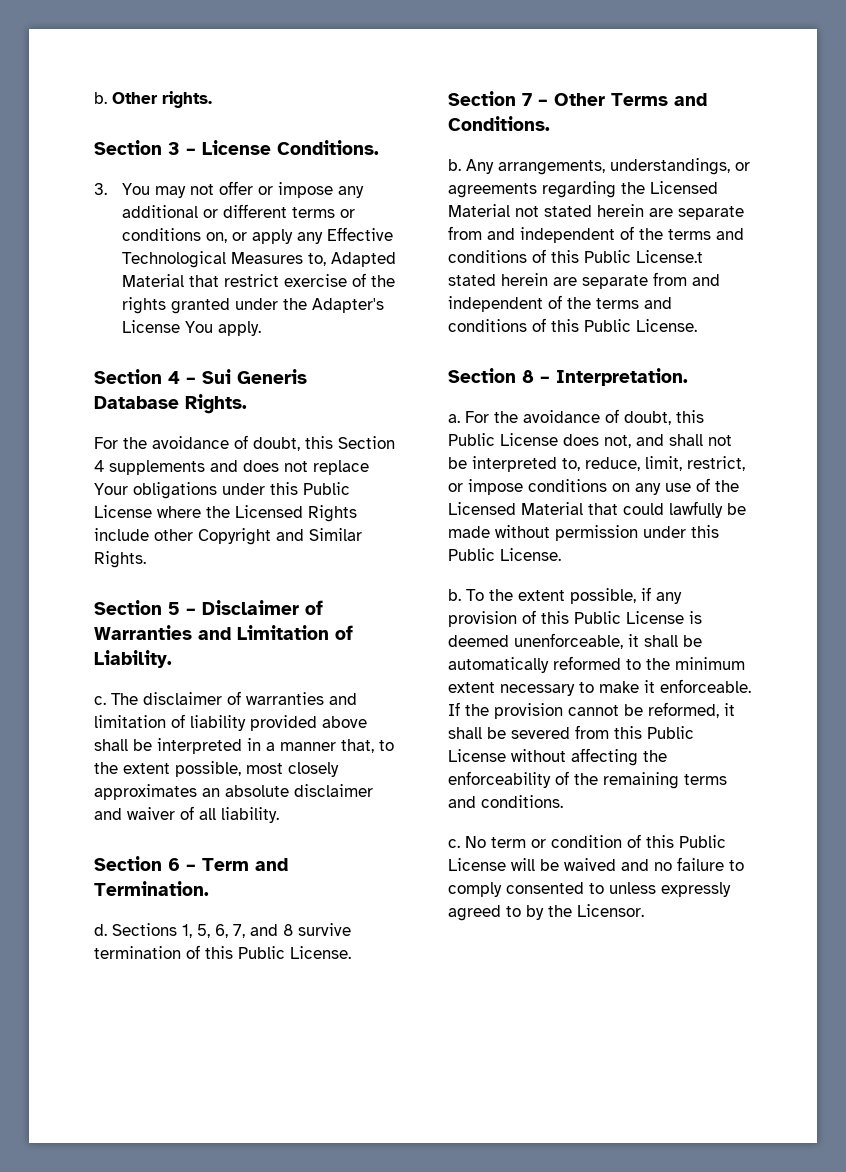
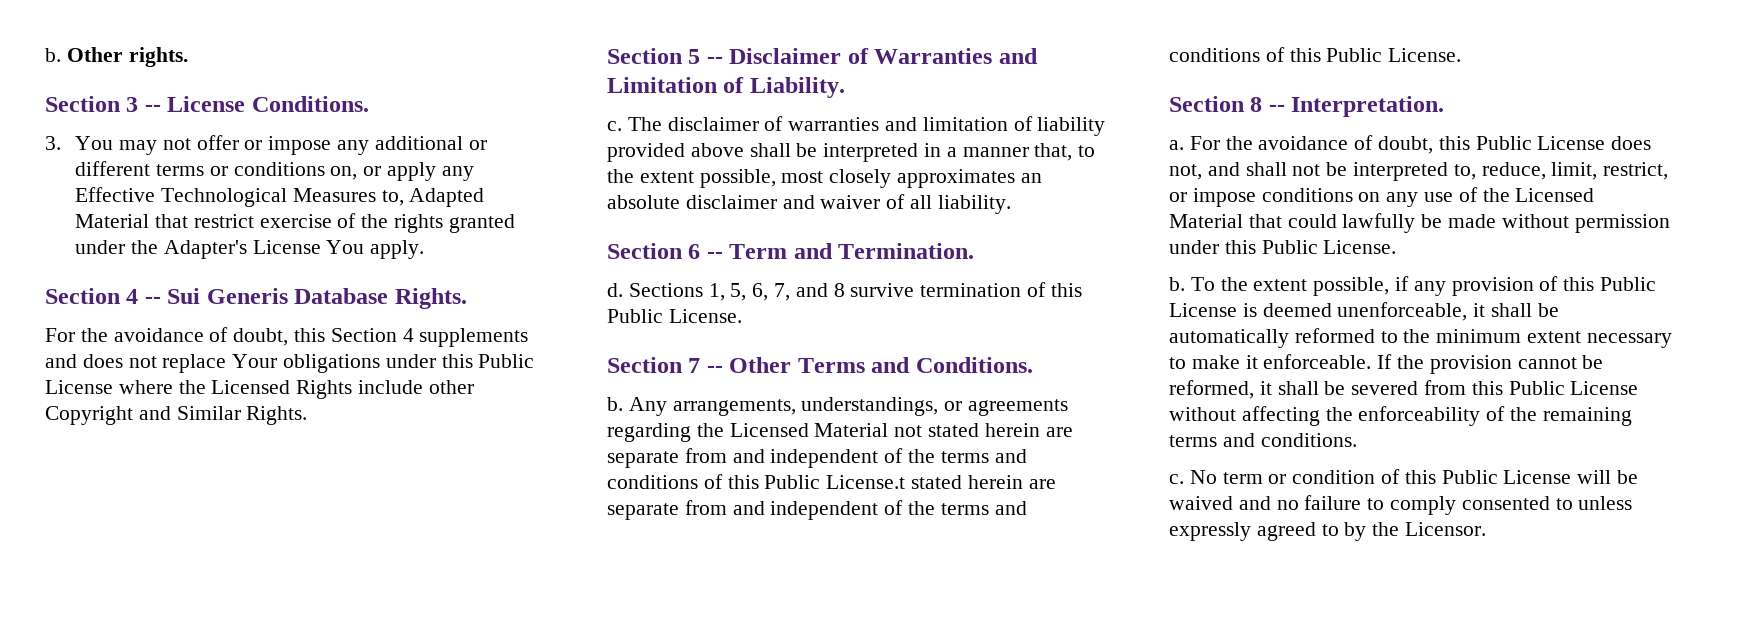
[186,148,196,155] – -> [144,105,161,112] --
[186,377,196,384] – -> [144,297,161,304] --
[186,608,196,615] – -> [706,57,723,64] --
[186,864,196,871] – -> [706,252,723,259] --
[538,99,548,106] – -> [706,366,723,373] --
[540,376,550,383] – -> [1268,105,1285,112] --

